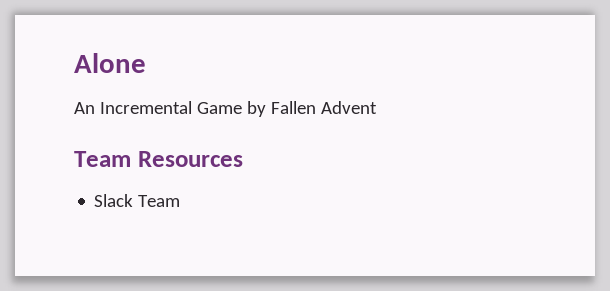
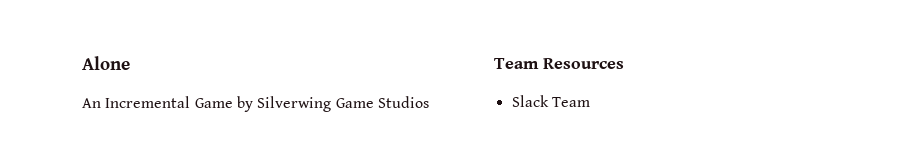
[270,101,377,114] Fallen Advent -> [257,96,429,112] Silverwing Game Studios

